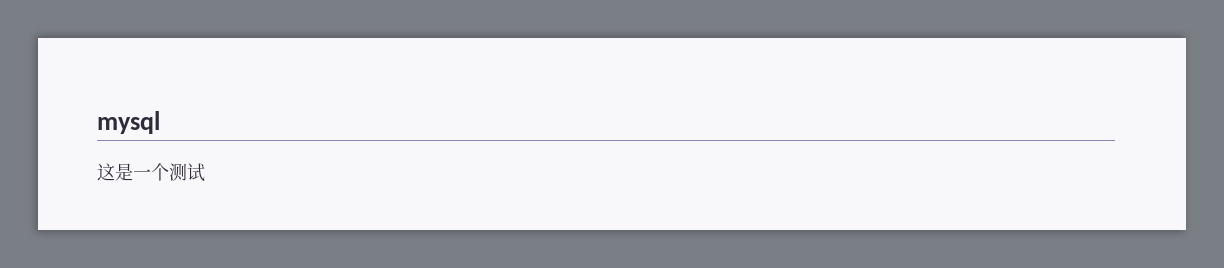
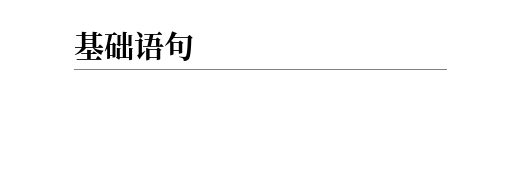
[97,111,160,134] [97,163,205,182] mysql // 这是一个测试 -> [74,31,194,62] 基础语句

